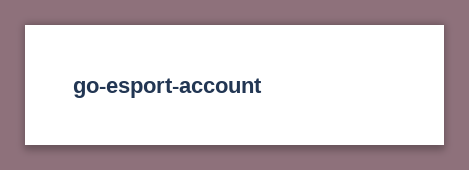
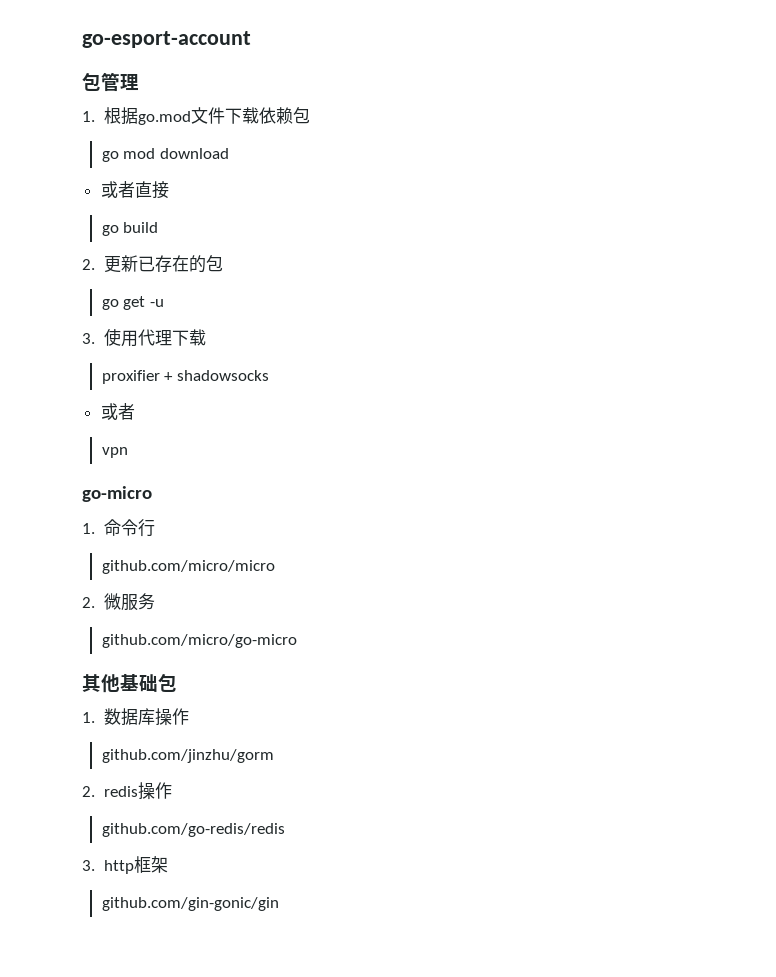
(262, 88) none -> [82,72,139,92] [82,107,310,125] [101,148,229,162] [100,181,169,199] [101,222,159,236] [82,255,223,273] [101,296,164,310] [82,328,206,347] [101,370,269,384] [100,403,135,420] [101,447,128,458] [82,486,152,502] [82,519,155,537] [101,560,275,574] [82,593,155,611] [101,634,297,648] [82,673,177,693] [82,708,189,726] [101,749,274,763] [82,782,172,800] [101,823,285,837] [82,856,168,874] [101,897,279,911] // 包管理 // 1.根据go.mod文件下载依赖包 // go mod download // 或者直接 // go build // 2.更新已存在的包 // go get -u // 3.使用代理下载 // proxifier + shadowsocks // 或者 // vpn // go-micro // 1.命令行 // github.com/micro/micro // 2.微服务 // github.com/micro/go-micro // 其他基础包 // 1.数据库操作 // github.com/jinzhu/gorm // 2. redis操作 // github.com/go-redis/redis // 3. http框架 // github.com/gin-gonic/gin

